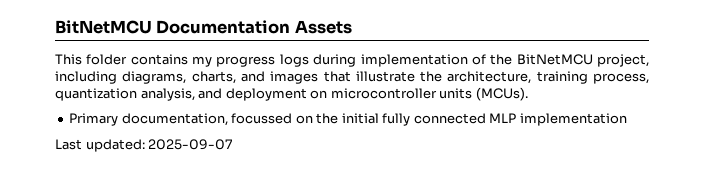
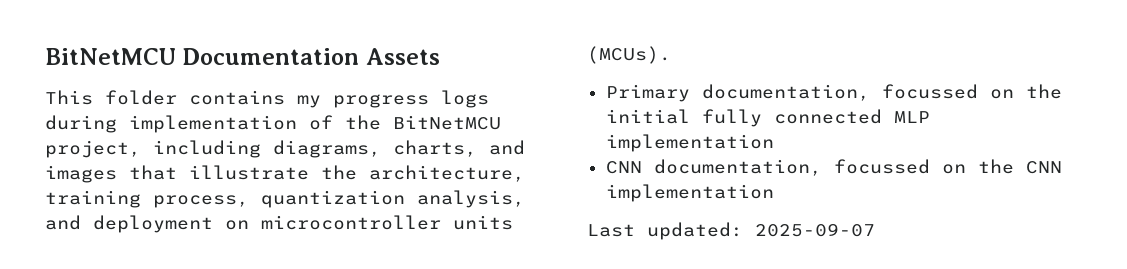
(627, 119) none -> [605,159,1062,176] [605,184,774,202] // CNN documentation, focussed on the CNN implementation

